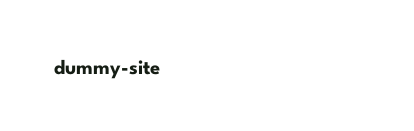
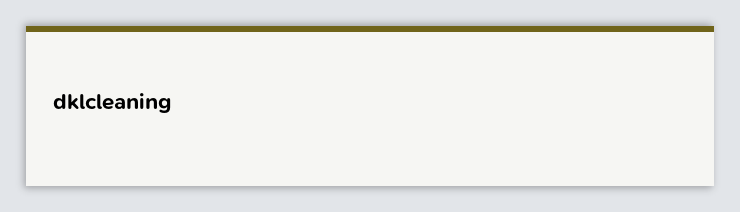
[54,59,160,79] dummy-site -> [53,93,172,113] dklcleaning

